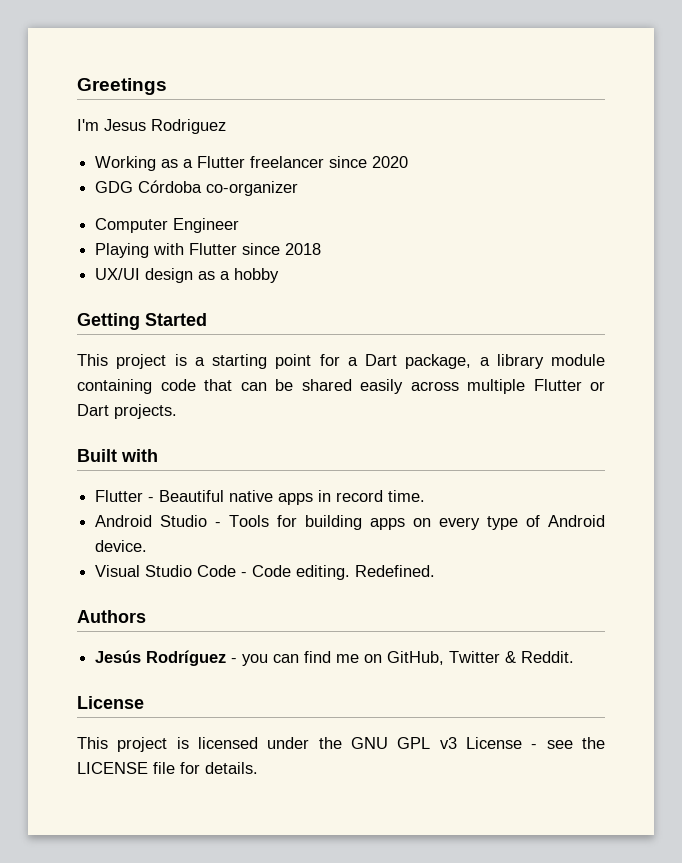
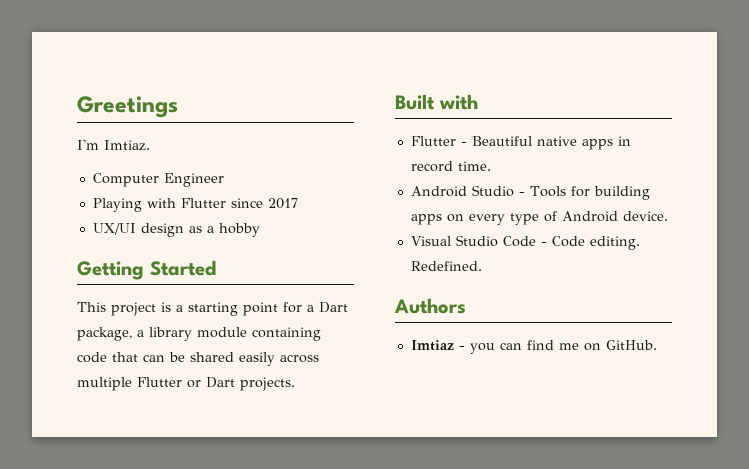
[104,119,226,134] [95,156,409,171] [95,180,299,196] Jesus Rodriguez // Working as a Flutter freelancer since 2020 // GDG Córdoba co-organizer -> [104,140,150,151] Imtiaz.
[285,243,322,255] 2018 -> [267,198,298,209] 2017
[95,650,227,666] Jesús Rodríguez -> [410,340,454,351] Imtiaz
[387,651,575,665] [77,696,144,709] [77,737,605,752] [77,762,258,774] GitHub, Twitter & Reddit. // License // This project is licensed under the GNU GPL v3 License - see the LICENSE file for details. -> [605,340,657,350] GitHub.

